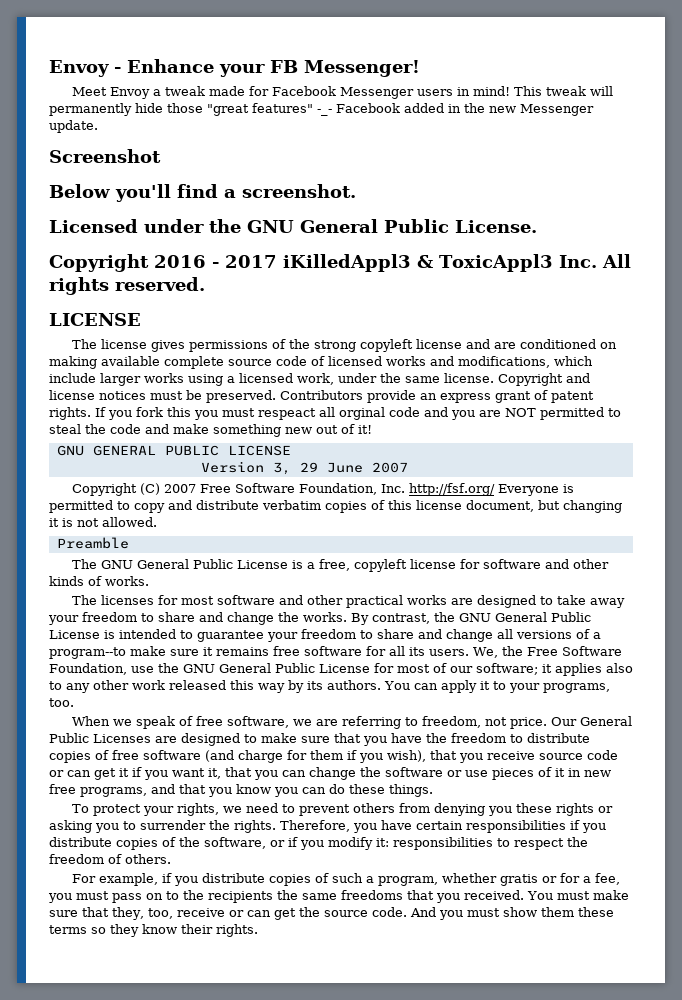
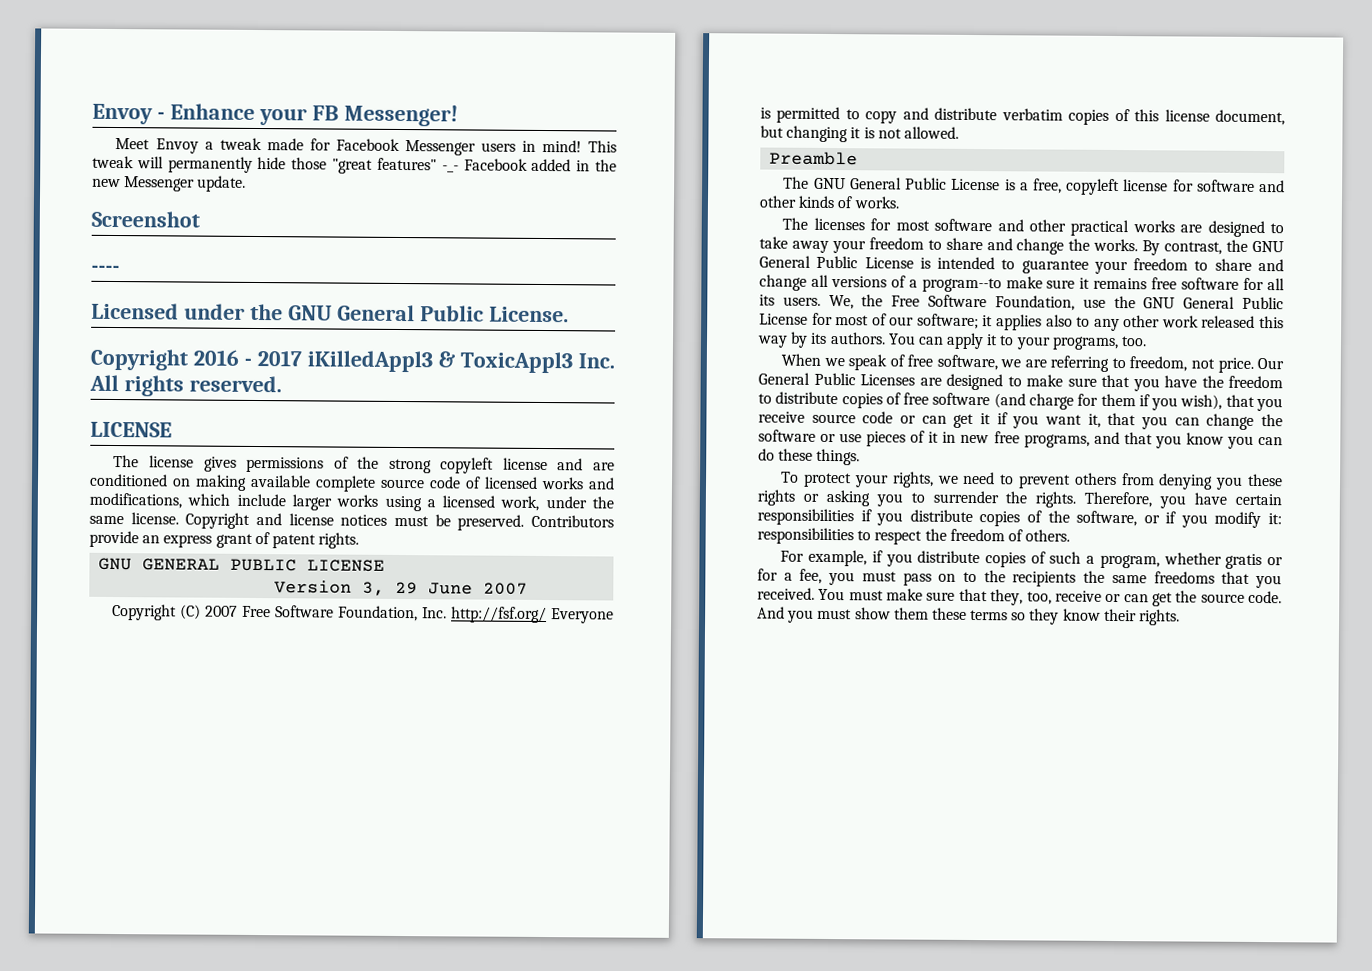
[49,184,356,202] Below you'll find a screenshot. -> [91,264,120,274] ----
[95,407,621,420] [49,424,372,437] If you fork this you must respeact all orginal code and you are NOT permitted to steal the code and make something new out of it! -> (360, 540) none

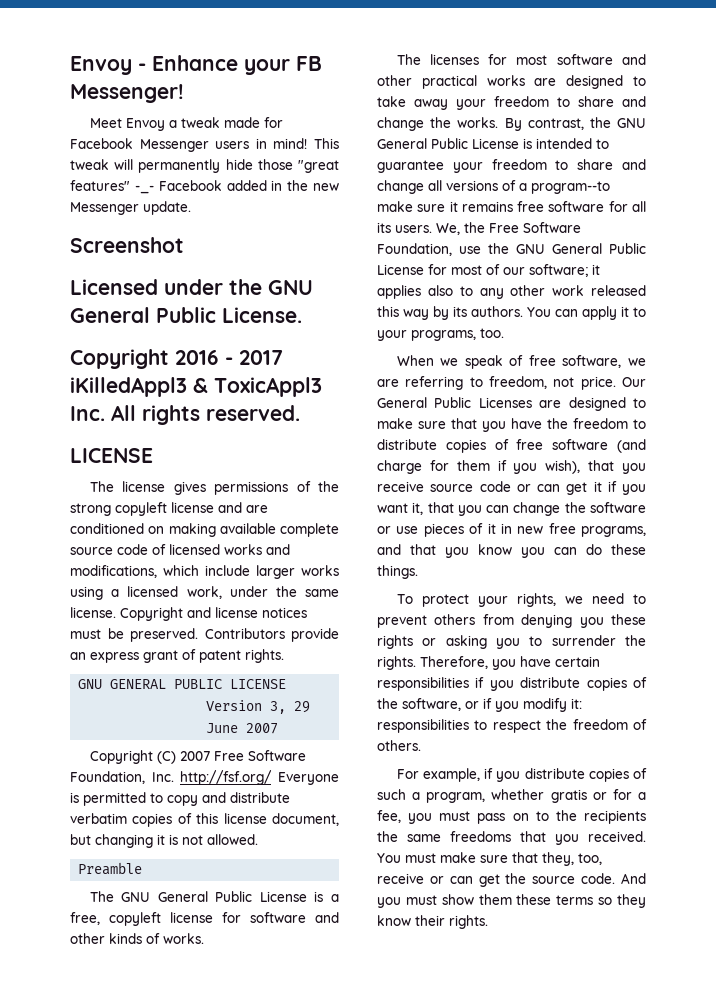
[91,264,120,274] // ---- -> (184, 245) none

